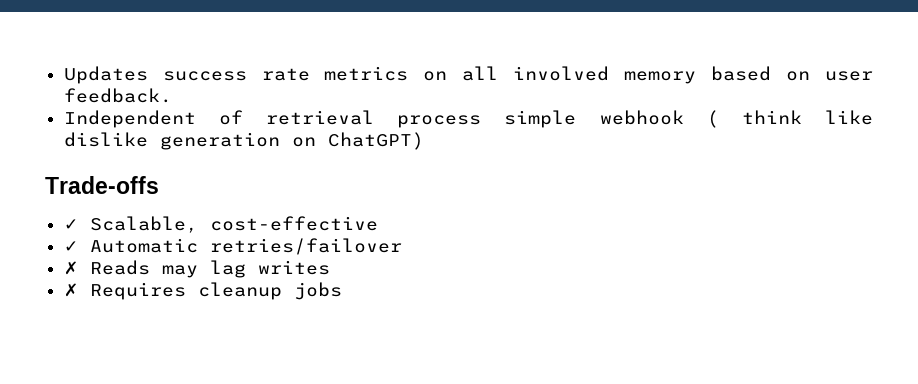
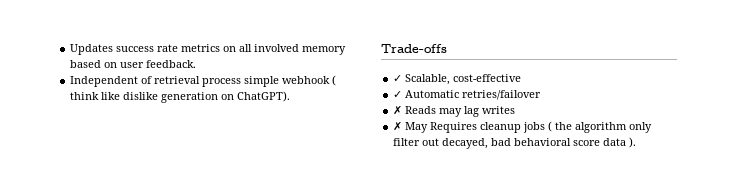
[327,132,424,150] ChatGPT) -> [237,91,291,102] ChatGPT).
(78, 290) none -> [405,122,429,133] May
(342, 291) none -> [548,121,653,133] [393,137,637,149] ( the algorithm only filter out decayed, bad behavioral score data ).

